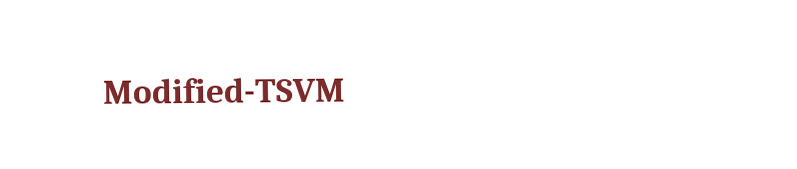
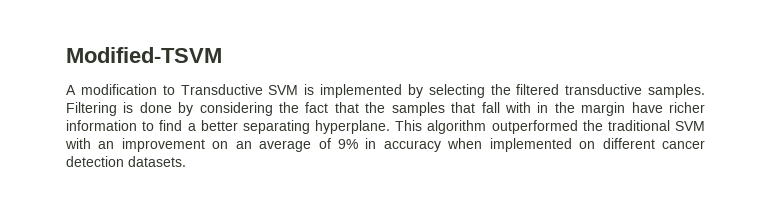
(346, 90) none -> [66,84,705,98] [66,102,706,116] [66,120,705,134] [65,138,706,152] [66,156,186,167] // A modification to Transductive SVM is implemented by selecting the filtered transductive samples. Filtering is done by considering the fact that the samples that fall with in the margin have richer information to find a better separating hyperplane. This algorithm outperformed the traditional SVM with an improvement on an average of 9% in accuracy when implemented on different cancer detection datasets.

